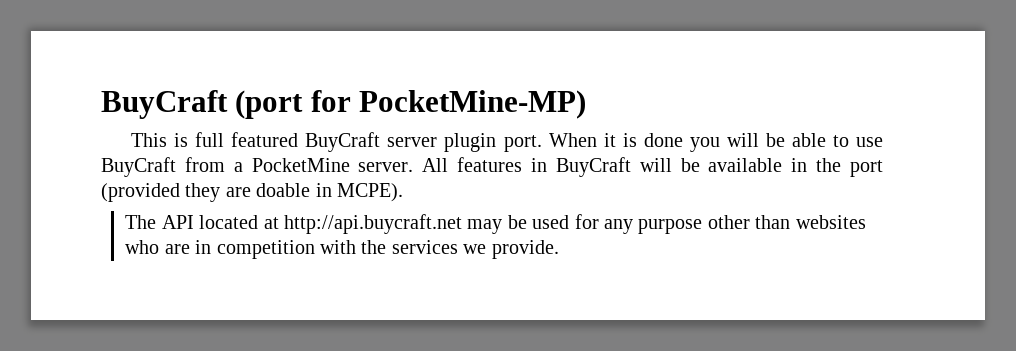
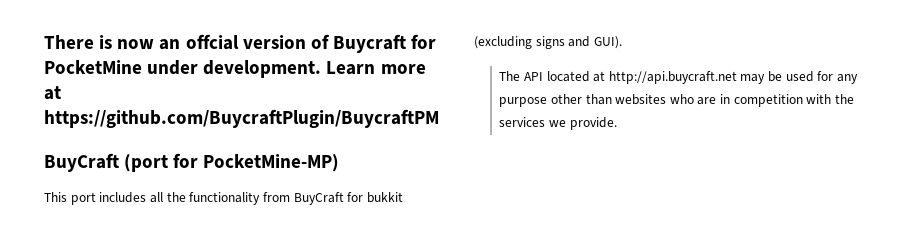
(101, 104) none -> [44,34,437,53] [44,60,426,78] [44,86,61,100] [44,109,439,128] There is now an offcial version of Buycraft for PocketMine under development. Learn more at https://github.com/BuycraftPlugin/BuycraftPM //
[174,132,884,152] [101,157,884,177] [101,183,403,202] is full featured BuyCraft server plugin port. When it is done you will be able to use BuyCraft from a PocketMine server. All features in BuyCraft will be available in the port (provided they are doable in MCPE). -> [70,192,403,205] [474,36,622,49] port includes all the functionality from BuyCraft for bukkit (excluding signs and GUI).

